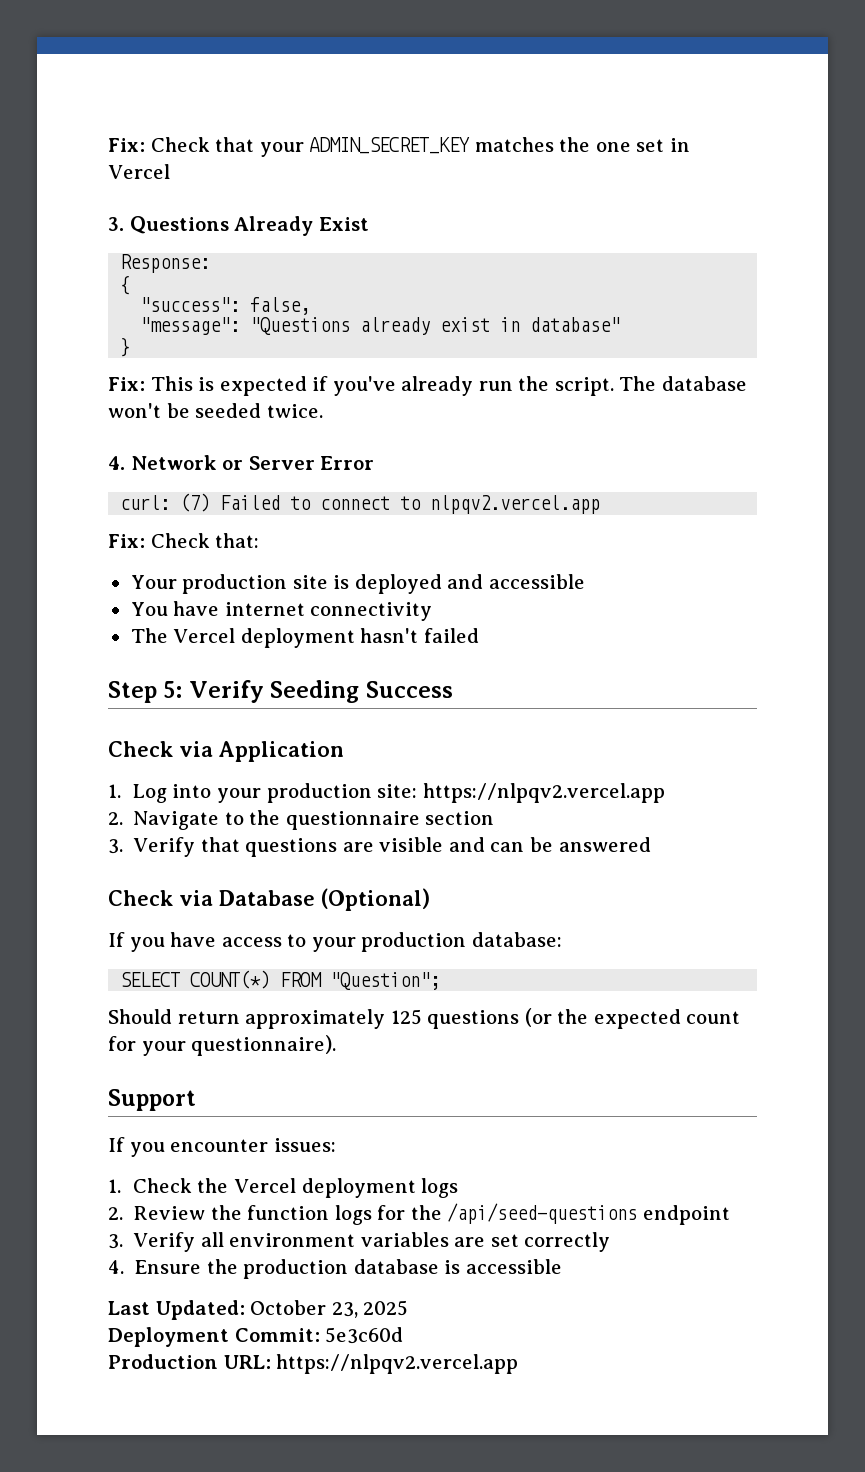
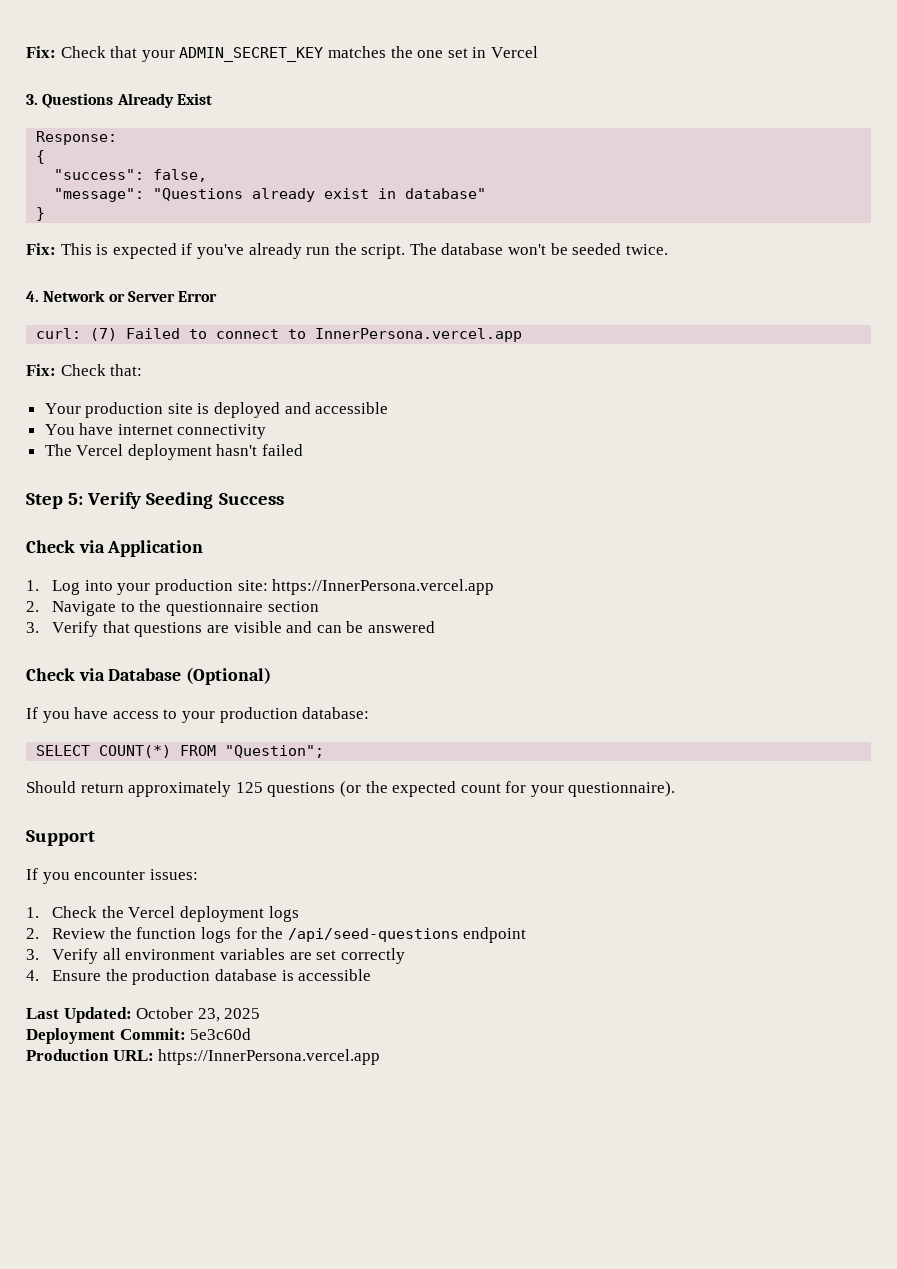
[430,495,601,514] nlpqv2.vercel.app -> [315,328,523,342] InnerPersona.vercel.app
[422,783,665,803] https://nlpqv2.vercel.app -> [272,579,495,595] https://InnerPersona.vercel.app
[276,1354,519,1374] https://nlpqv2.vercel.app -> [158,1049,381,1065] https://InnerPersona.vercel.app

